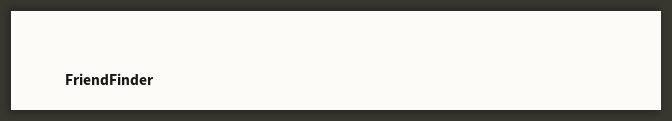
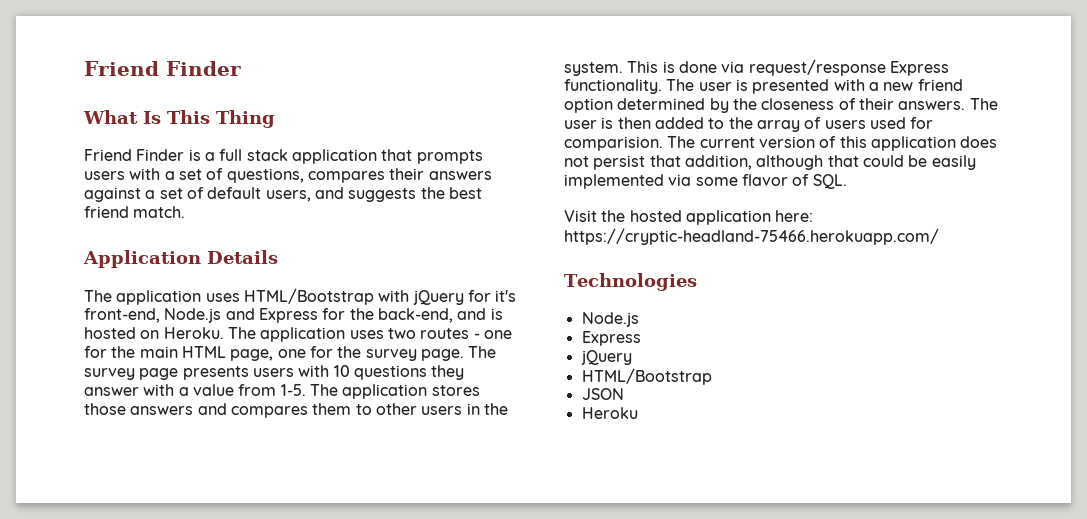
[65,73,154,86] FriendFinder -> [84,61,241,76] [83,110,275,128] [84,149,483,164] [84,168,492,183] [84,187,482,202] [84,206,186,218] [83,250,278,268] [84,288,517,305] [84,308,503,323] [84,327,512,342] [84,346,497,361] [84,365,465,380] [84,384,480,399] [84,403,508,418] [564,59,949,76] [564,79,963,94] [564,98,998,113] [564,117,934,132] [564,136,998,151] [564,155,976,170] [564,174,847,189] [564,210,814,225] [564,228,939,245] [564,273,697,291] [581,312,639,327] [581,331,641,346] [580,350,632,365] [581,368,712,385] [581,388,624,400] [581,407,638,419] Friend Finder // What Is This Thing // Friend Finder is a full stack application that prompts users with a set of questions, compares their answers against a set of default users, and suggests the best friend match. // Application Details // The application uses HTML/Bootstrap with jQuery for it's front-end, Node.js and Express for the back-end, and is hosted on Heroku. The application uses two routes - one for the main HTML page, one for the survey page. The survey page presents users with 10 questions they answer with a value from 1-5. The application stores those answers and compares them to other users in the system. This is done via request/response Express functionality. The user is presented with a new friend option determined by the closeness of their answers. The user is then added to the array of users used for comparision. The current version of this application does not persist that addition, although that could be easily implemented via some flavor of SQL. // Visit the hosted application here: https://cryptic-headland-75466.herokuapp.com/ // Technologies // Node.js // Express // jQuery // HTML/Bootstrap // JSON // Heroku

